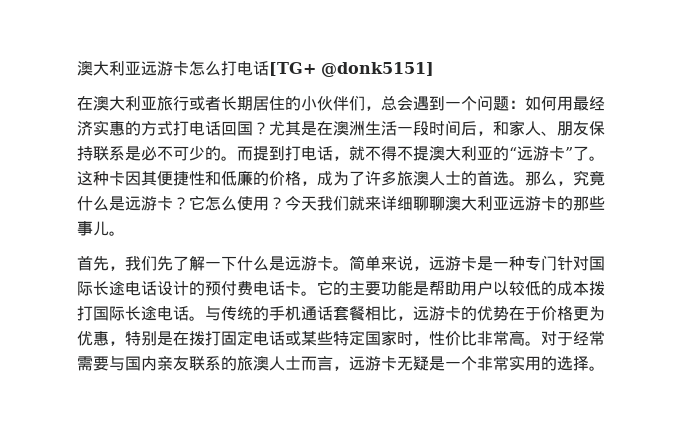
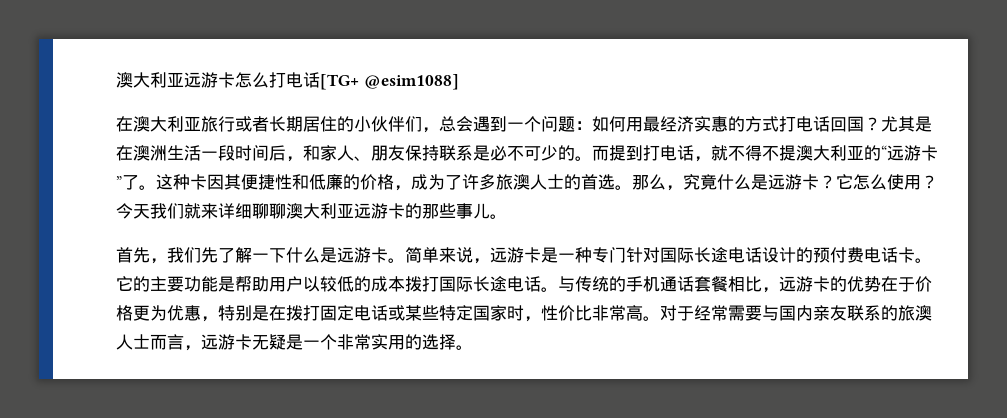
[321,62,434,77] @donk5151] -> [363,74,459,90] @esim1088]

